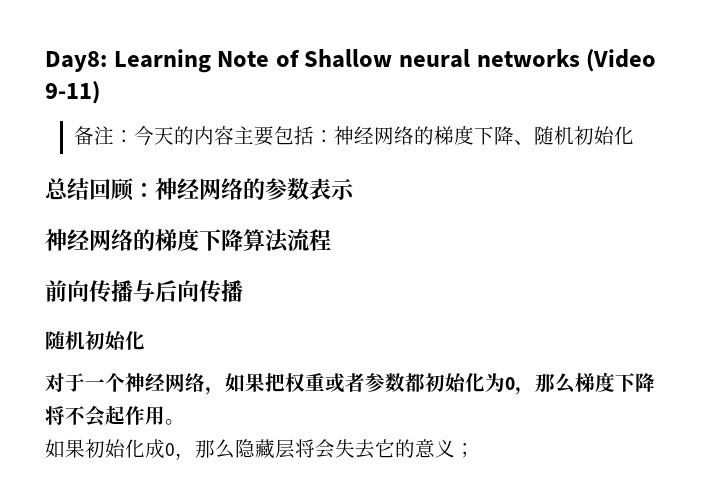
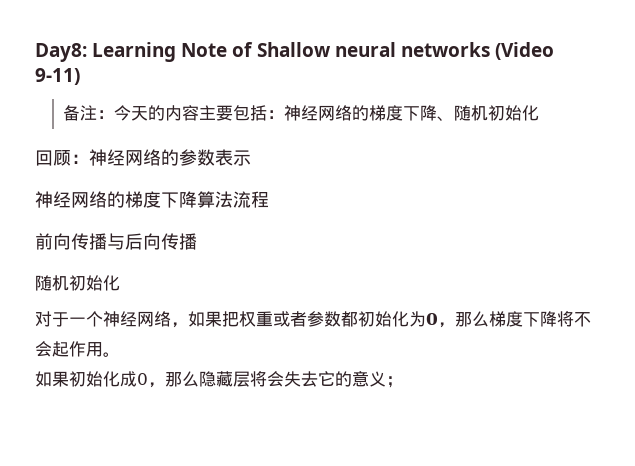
[45,178,89,200] 总结 -> (540, 113) none

